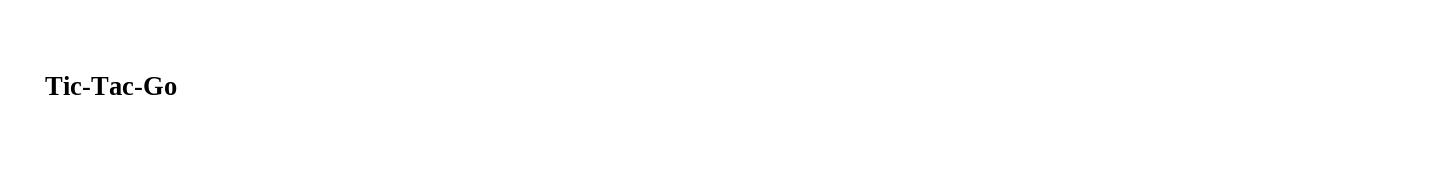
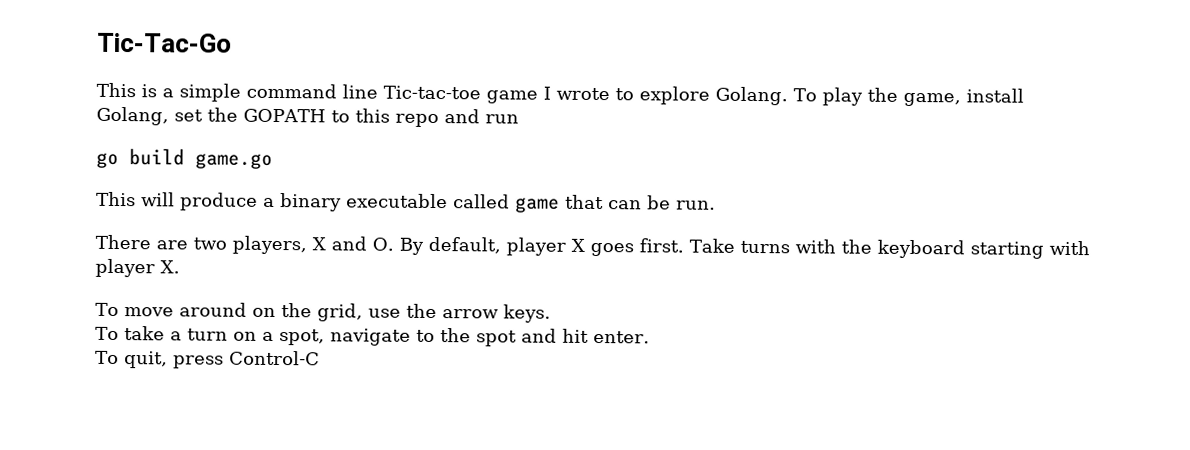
(177, 85) none -> [96,82,1024,107] [96,106,519,128] [96,148,273,169] [96,191,716,213] [95,234,1090,259] [95,258,180,278] [95,302,551,323] [95,326,650,347] [95,350,320,369] // This is a simple command line Tic-tac-toe game I wrote to explore Golang. To play the game, install Golang, set the GOPATH to this repo and run // go build game.go // This will produce a binary executable called game that can be run. // There are two players, X and O. By default, player X goes first. Take turns with the keyboard starting with player X. // To move around on the grid, use the arrow keys. // To take a turn on a spot, navigate to the spot and hit enter. // To quit, press Control-C

